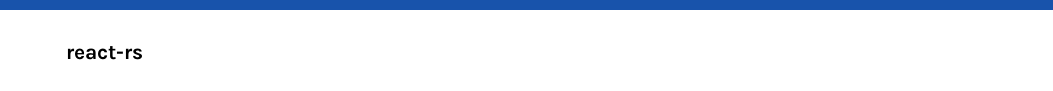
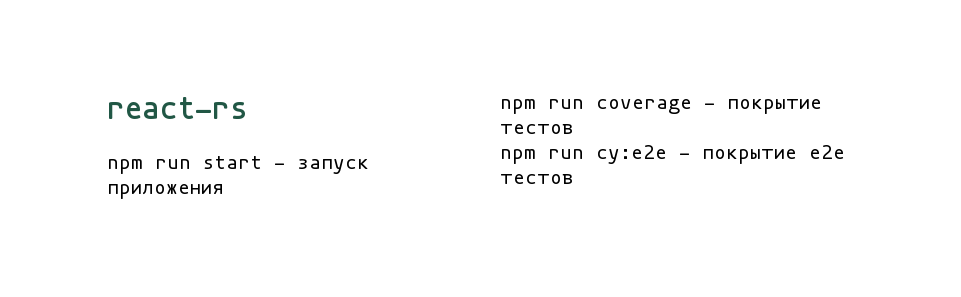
(143, 53) none -> [107,156,369,174] [107,184,224,199] [500,99,822,114] [500,124,573,134] [500,145,845,164] [500,174,573,184] // npm run start - запуск приложения // npm run coverage - покрытие тестов // npm run cy:e2e - покрытие e2e тестов

